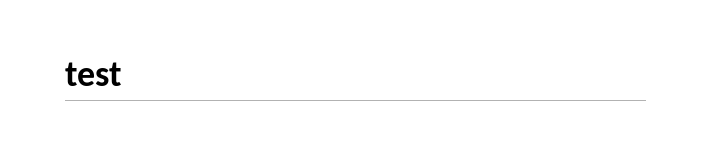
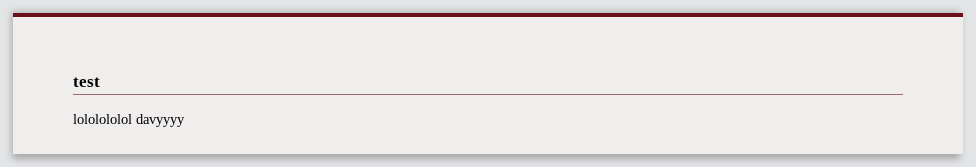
(121, 74) none -> [73,114,185,127] // lololololol davyyyy

